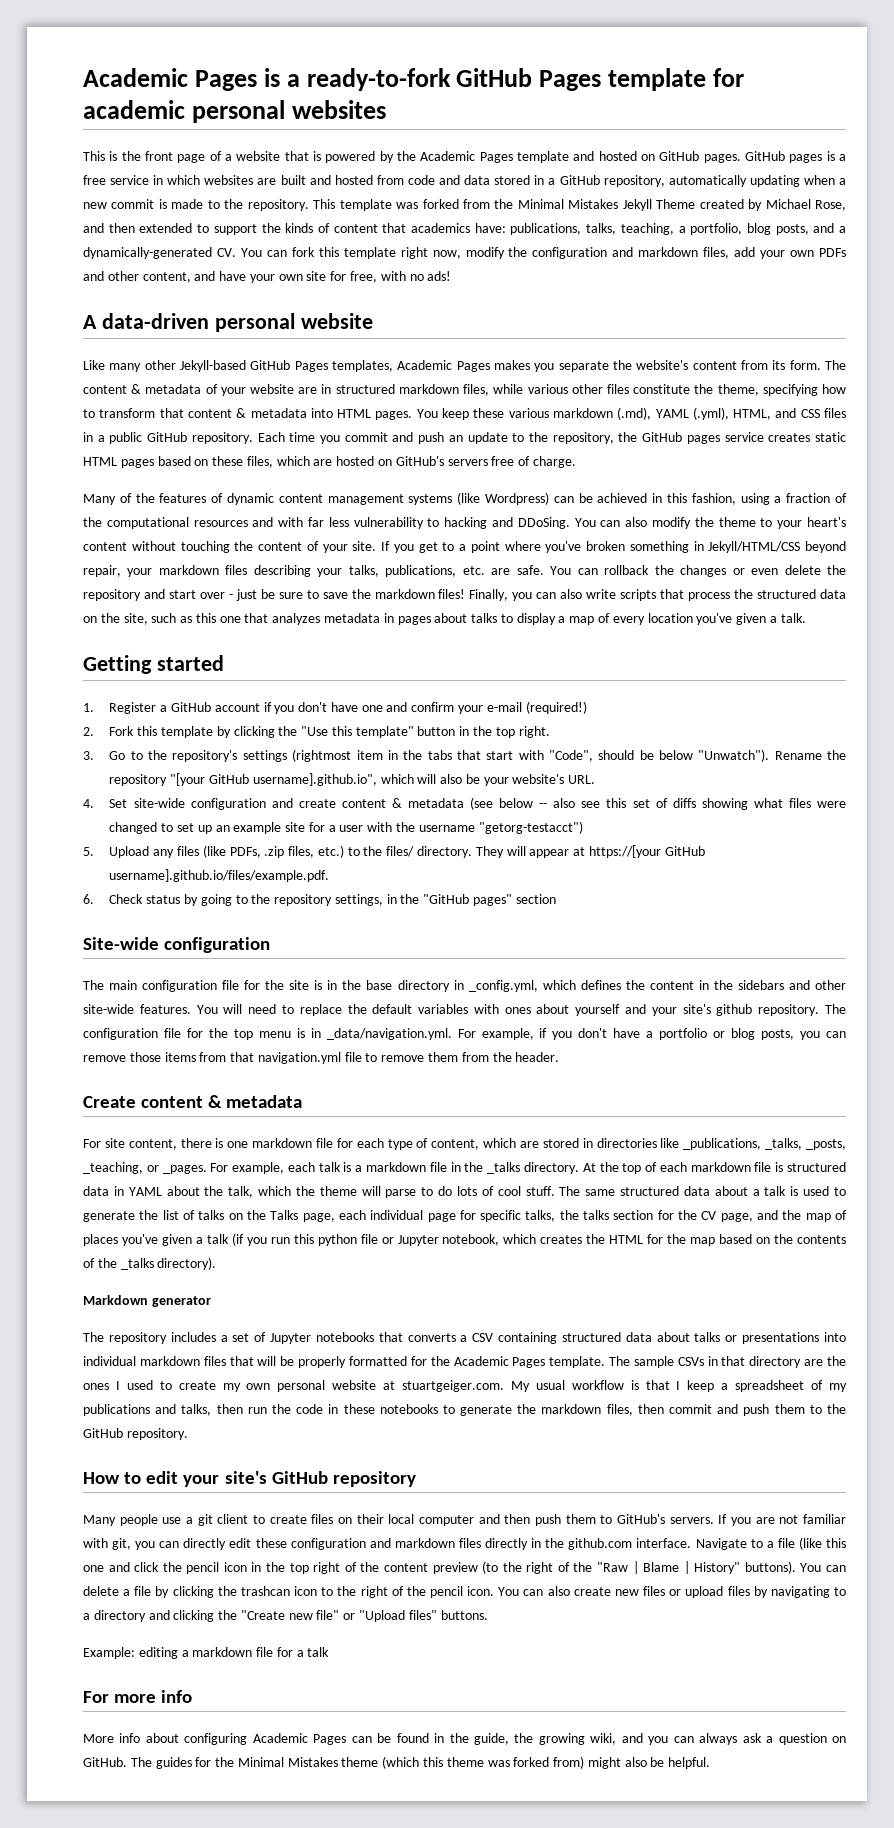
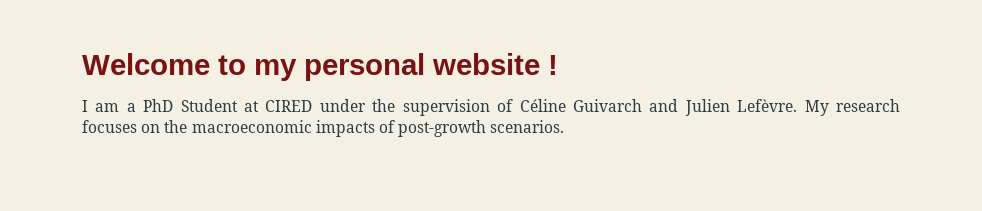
[83,68,745,91] [83,100,386,123] [83,151,847,163] [83,175,846,187] [83,199,847,211] [83,223,847,235] [83,247,847,259] [83,271,452,283] [83,313,373,332] [83,360,847,372] [83,384,847,396] [83,407,846,420] [83,432,846,444] [83,456,576,468] [83,492,847,505] [83,517,846,529] [83,541,846,553] [83,565,847,577] [83,589,846,601] [83,613,806,625] [83,655,224,674] [83,701,587,714] [83,726,550,738] [83,749,847,762] [109,773,596,786] [83,797,846,810] [109,821,583,834] [83,845,705,858] [109,869,330,882] [83,894,556,906] [83,937,271,953] [83,980,846,992] [83,1004,846,1016] [83,1028,847,1040] [83,1052,560,1064] [83,1095,303,1108] [83,1138,846,1150] [83,1162,846,1174] [83,1186,846,1198] [83,1210,848,1222] [83,1233,847,1246] [83,1257,217,1270] [83,1295,211,1307] [83,1332,847,1344] [83,1356,847,1368] [83,1380,848,1392] [83,1404,846,1416] [83,1428,188,1440] [83,1471,416,1487] [83,1514,846,1526] [83,1537,846,1550] [83,1561,847,1574] [83,1586,847,1598] [83,1610,488,1622] [83,1647,330,1659] [83,1690,193,1703] [83,1733,847,1745] [83,1756,711,1769] Academic Pages is a ready-to-fork GitHub Pages template for academic personal websites // This is the front page of a website that is powered by the Academic Pages template and hosted on GitHub pages. GitHub pages is a free service in which websites are built and hosted from code and data stored in a GitHub repository, automatically updating when a new commit is made to the repository. This template was forked from the Minimal Mistakes Jekyll Theme created by Michael Rose, and then extended to support the kinds of content that academics have: publications, talks, teaching, a portfolio, blog posts, and a dynamically-generated CV. You can fork this template right now, modify the configuration and markdown files, add your own PDFs and other content, and have your own site for free, with no ads! // A data-driven personal website // Like many other Jekyll-based GitHub Pages templates, Academic Pages makes you separate the website's content from its form. The content & metadata of your website are in structured markdown files, while various other files constitute the theme, specifying how to transform that content & metadata into HTML pages. You keep these various markdown (.md), YAML (.yml), HTML, and CSS files in a public GitHub repository. Each time you commit and push an update to the repository, the GitHub pages service creates static HTML pages based on these files, which are hosted on GitHub's servers free of charge. // Many of the features of dynamic content management systems (like Wordpress) can be achieved in this fashion, using a fraction of the computational resources and with far less vulnerability to hacking and DDoSing. You can also modify the theme to your heart's content without touching the content of your site. If you get to a point where you've broken something in Jekyll/HTML/CSS beyond repair, your markdown files describing your talks, publications, etc. are safe. You can rollback the changes or even delete the repository and start over - just be sure to save the markdown files! Finally, you can also write scripts that process the structured data on the site, such as this one that analyzes metadata in pages about talks to display a map of every location you've given a talk. // Getting started // 1. Register a GitHub account if you don't have one and confirm your e-mail (required!) // 2. Fork this template by clicking the "Use this template" button in the top right. // 3. Go to the repository's settings (rightmost item in the tabs that start with "Code", should be below "Unwatch"). Rename the repository "[your GitHub username].github.io", which will also be your website's URL. // 4. Set site-wide configuration and create content & metadata (see below -- also see this set of diffs showing what files were changed to set up an example site for a user with the username "getorg-testacct") // 5. Upload any files (like PDFs, .zip files, etc.) to the files/ directory. They will appear at https://[your GitHub username].github.io/files/example.pdf. // 6. Check status by going to the repository settings, in the "GitHub pages" section // Site-wide configuration // The main configuration file for the site is in the base directory in _config.yml, which defines the content in the sidebars and other site-wide features. You will need to replace the default variables with ones about yourself and your site's github repository. The configuration file for the top menu is in _data/navigation.yml. For example, if you don't have a portfolio or blog posts, you can remove those items from that navigation.yml file to remove them from the header. // Create content & metadata // For site content, there is one markdown file for each type of content, which are stored in directories like _publications, _talks, _posts, _teaching, or _pages. For example, each talk is a markdown file in the _talks directory. At the top of each markdown file is structured data in YAML about the talk, which the theme will parse to do lots of cool stuff. The same structured data about a talk is used to generate the list of talks on the Talks page, each individual page for specific talks, the talks section for the CV page, and the map of places you've given a talk (if you run this python file or Jupyter notebook, which creates the HTML for the map based on the contents of the _talks directory). // Markdown generator // The repository includes a set of Jupyter notebooks that converts a CSV containing structured data about talks or presentations into individual markdown files that will be properly formatted for the Academic Pages template. The sample CSVs in that directory are the ones I used to create my own personal website at stuartgeiger.com. My usual workflow is that I keep a spreadsheet of my publications and talks, then run the code in these notebooks to generate the markdown files, then commit and push them to the GitHub repository. // How to edit your site's GitHub repository // Many people use a git client to create files on their local computer and then push them to GitHub's servers. If you are not familiar with git, you can directly edit these configuration and markdown files directly in the github.com interface. Navigate to a file (like this one and click the pencil icon in the top right of the content preview (to the right of the "Raw | Blame | History" buttons). You can delete a file by clicking the trashcan icon to the right of the pencil icon. You can also create new files or upload files by navigating to a directory and clicking the "Create new file" or "Upload files" buttons. // Example: editing a markdown file for a talk // For more info // More info about configuring Academic Pages can be found in the guide, the growing wiki, and you can always ask a question on GitHub. The guides for the Minimal Mistakes theme (which this theme was forked from) might also be helpful. -> [82,53,558,81] [82,99,900,116] [82,120,565,137] Welcome to my personal website ! // I am a PhD Student at CIRED under the supervision of Céline Guivarch and Julien Lefèvre. My research focuses on the macroeconomic impacts of post-growth scenarios.

